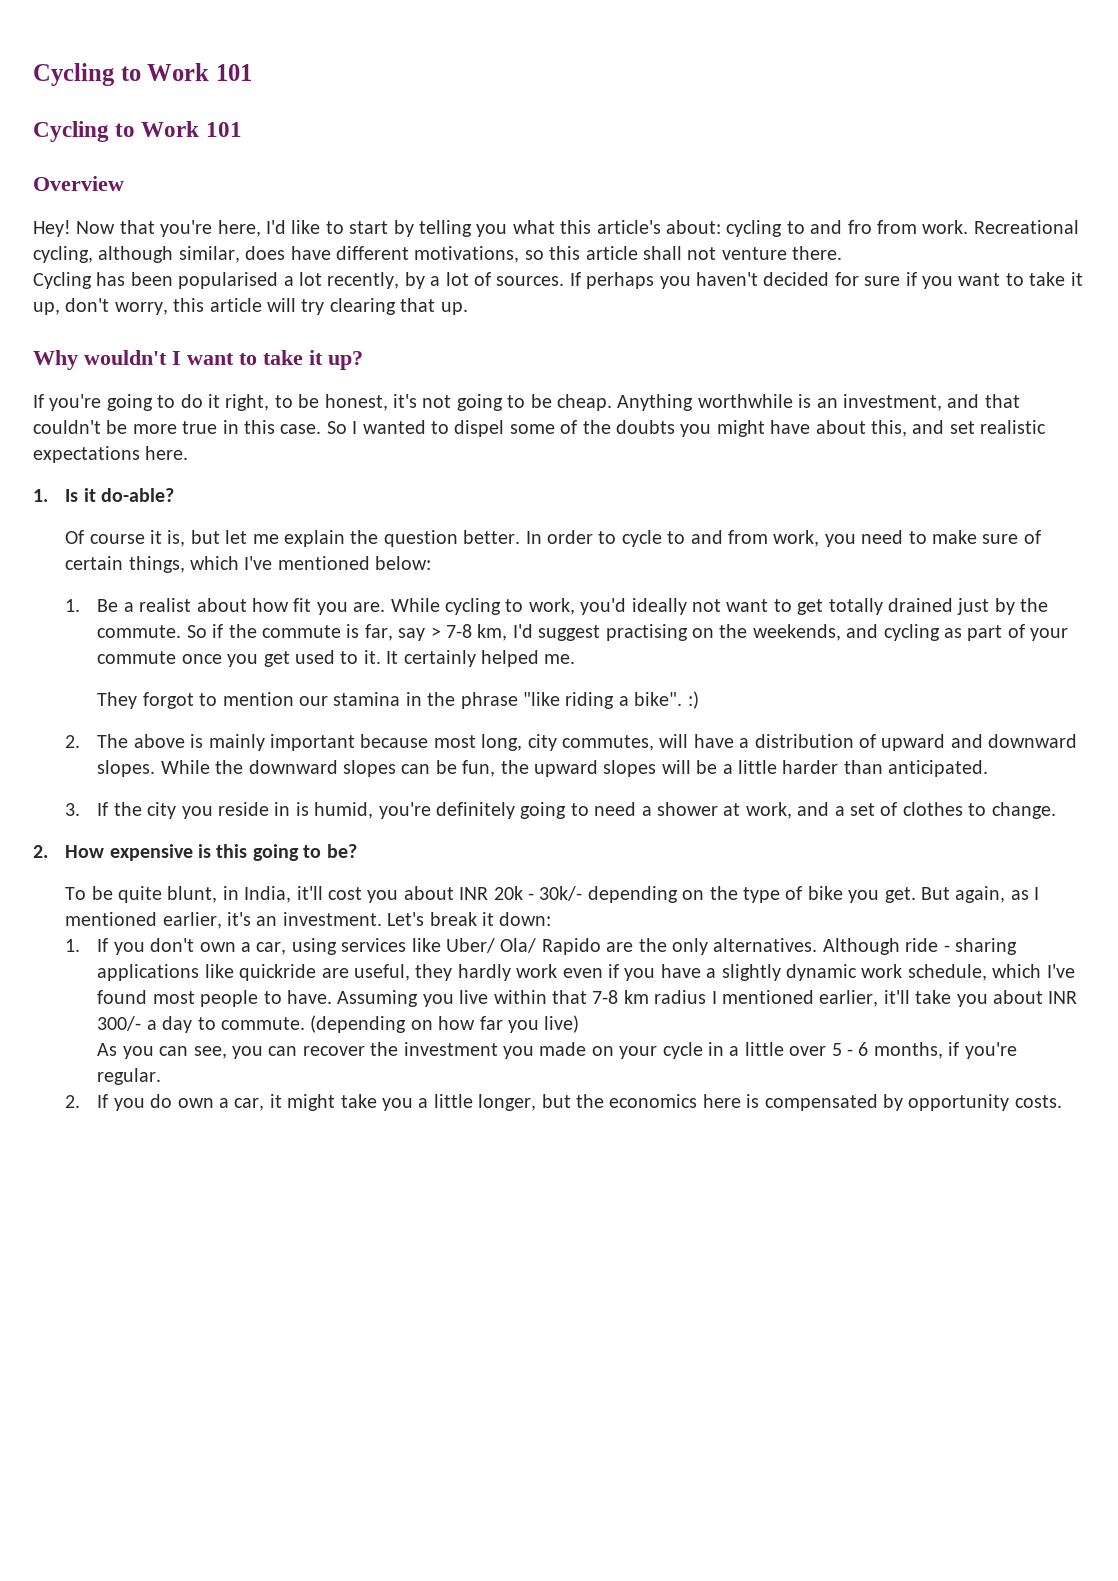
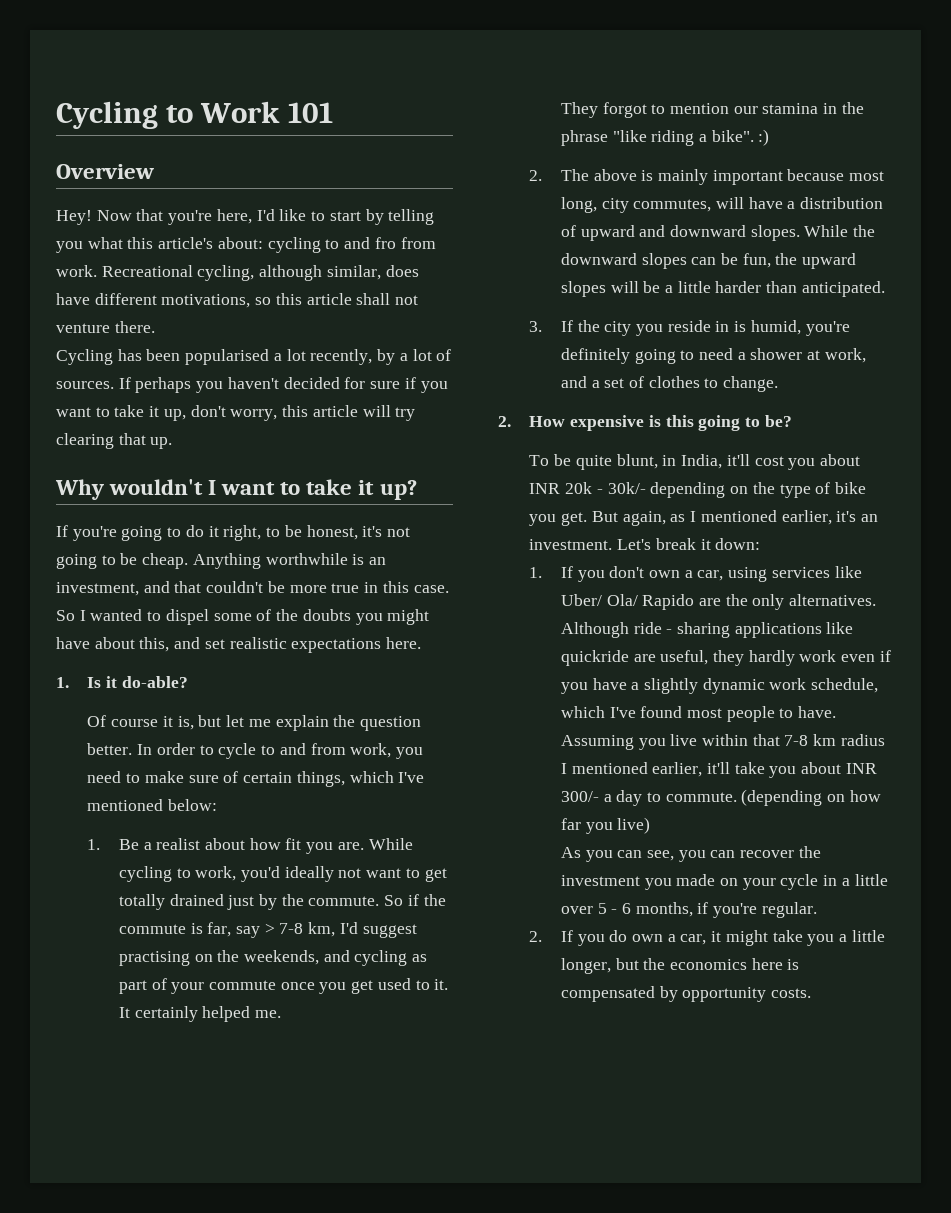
[33,63,252,86] [33,121,242,142] Cycling to Work 101 // Cycling to Work 101 -> [56,101,333,129] Cycling to Work 101

